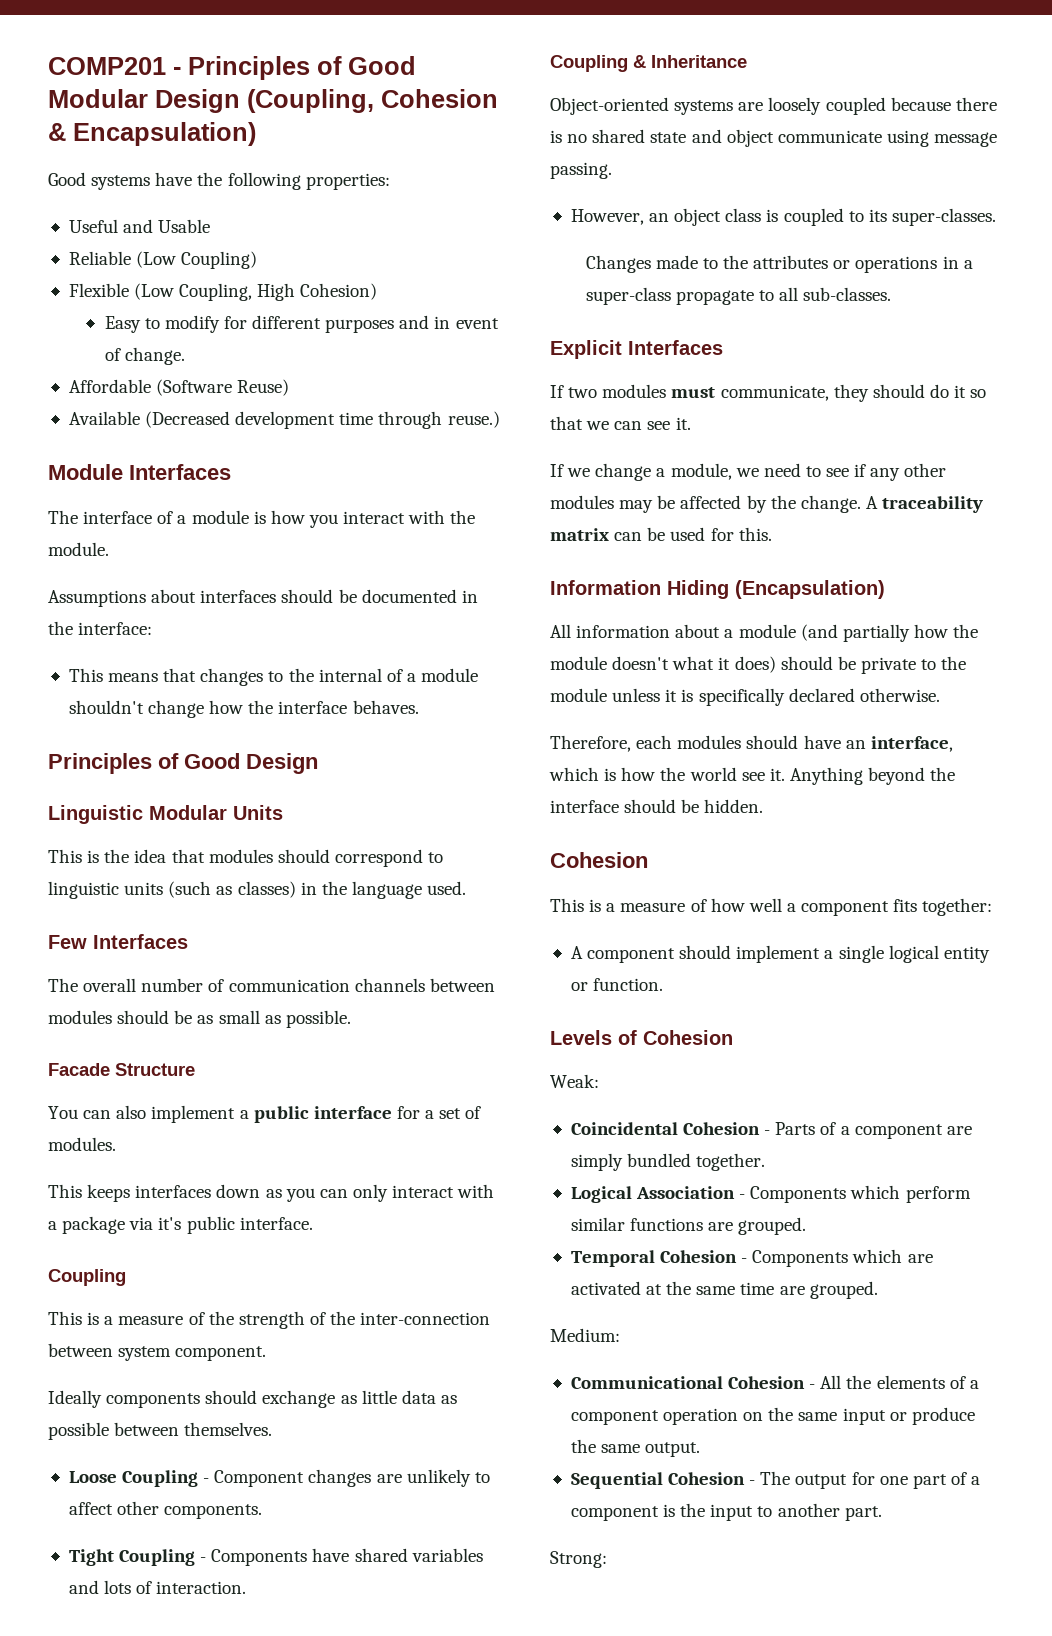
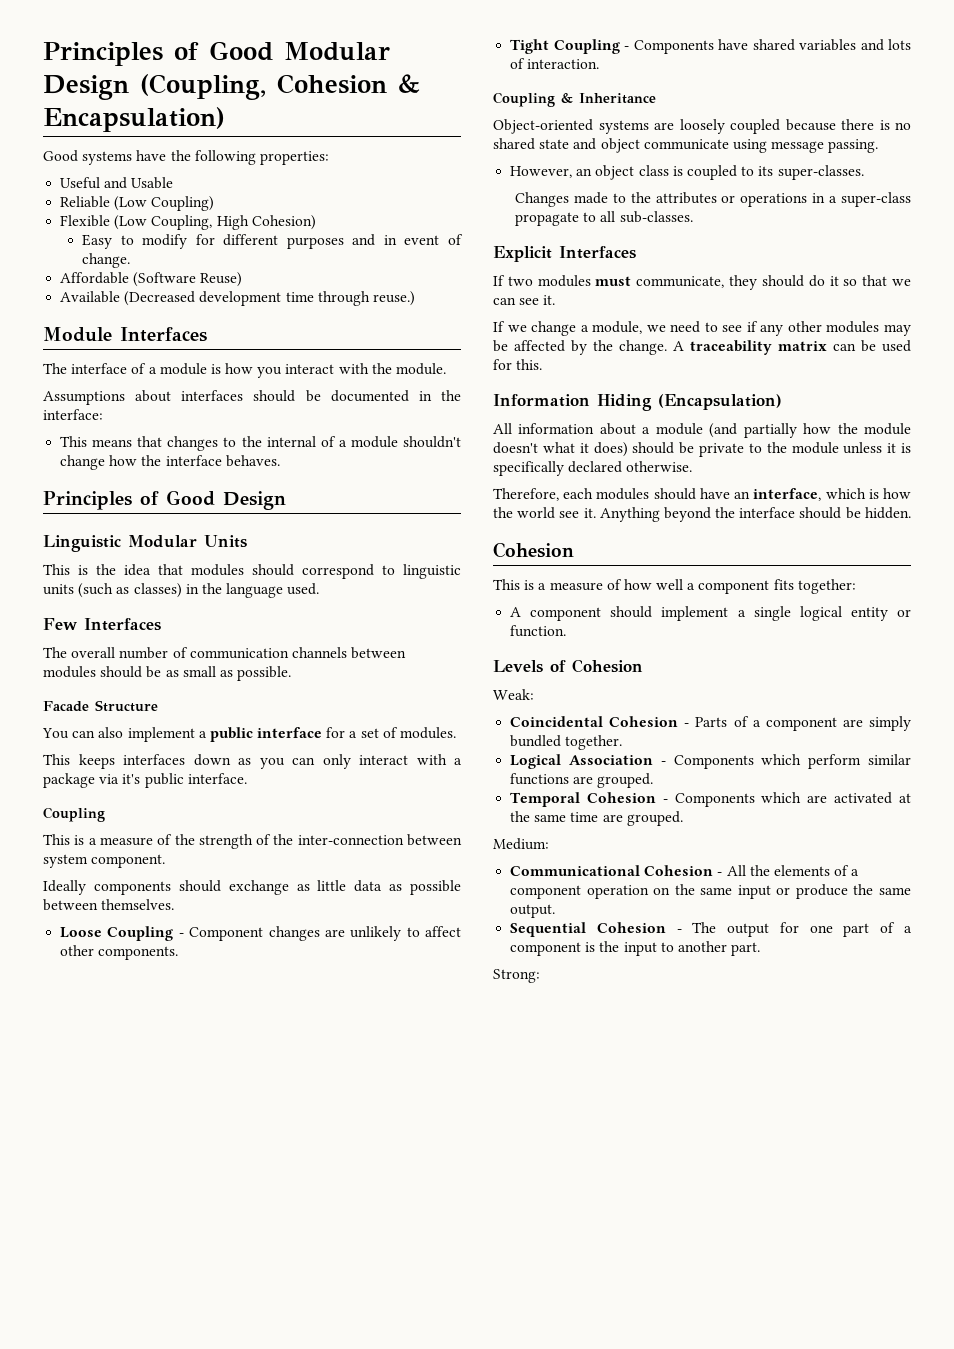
[48,57,181,75] COMP201 - -> (43, 54) none

